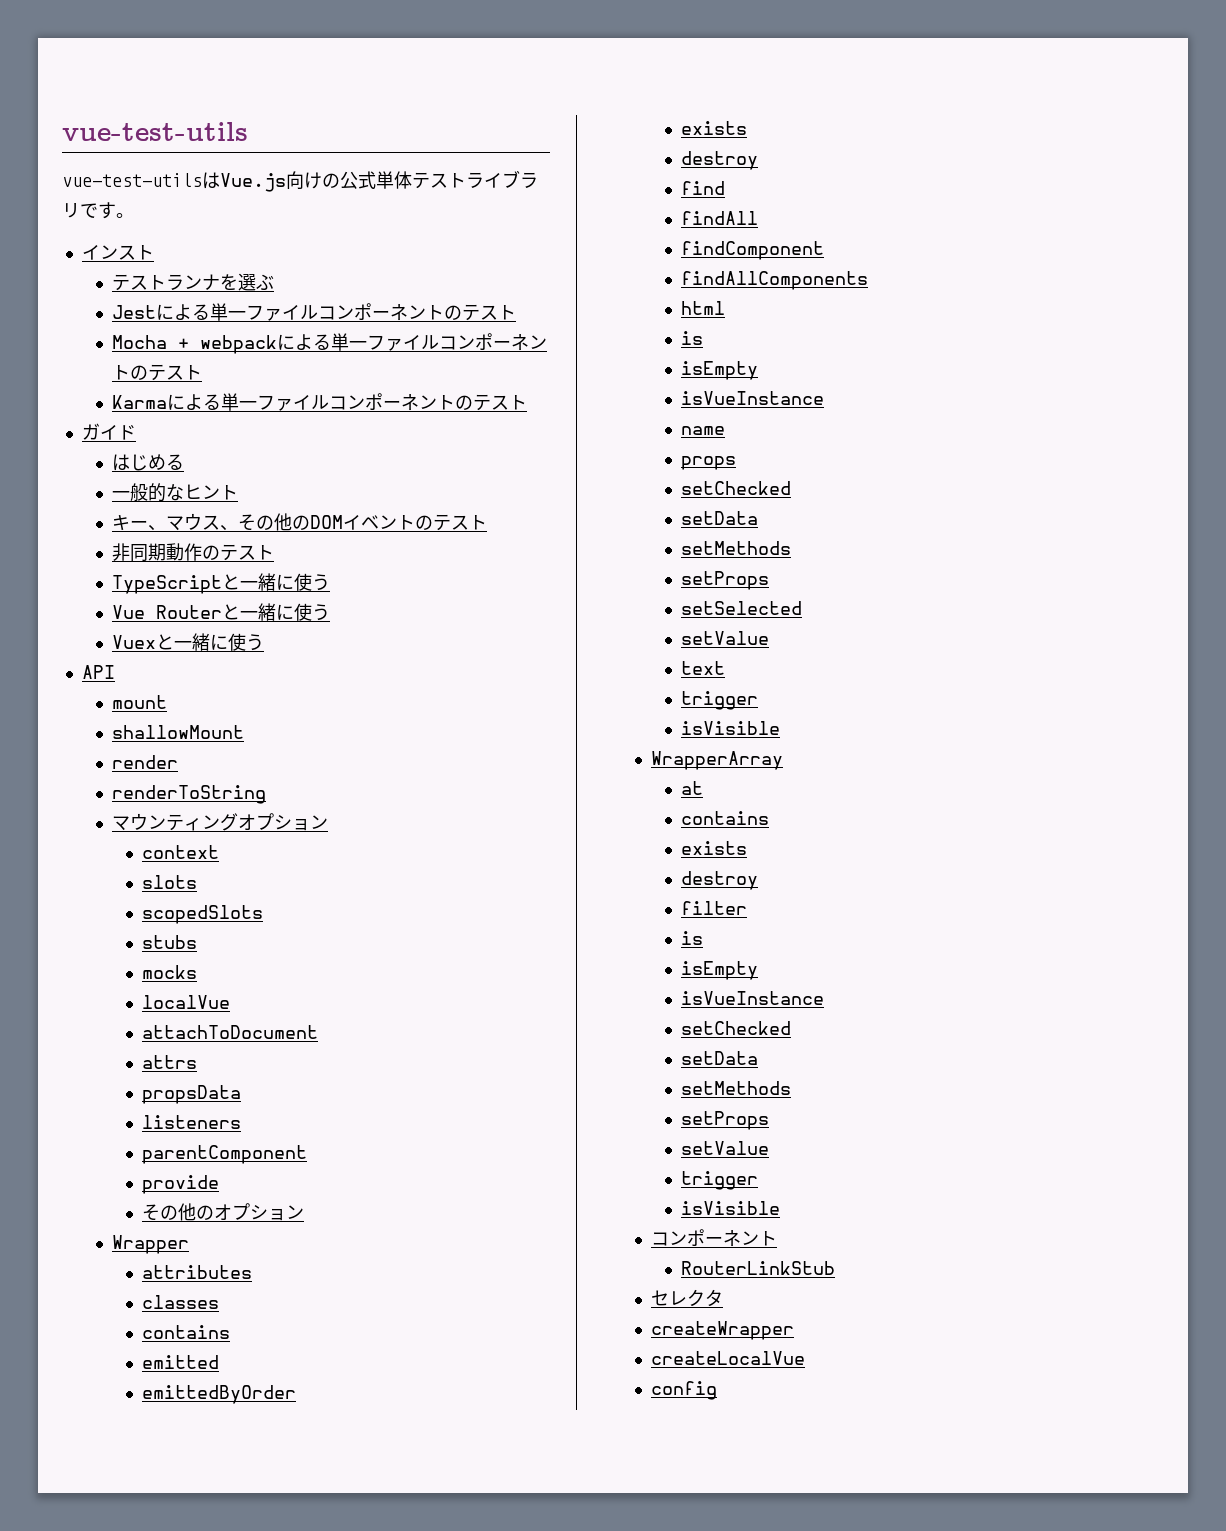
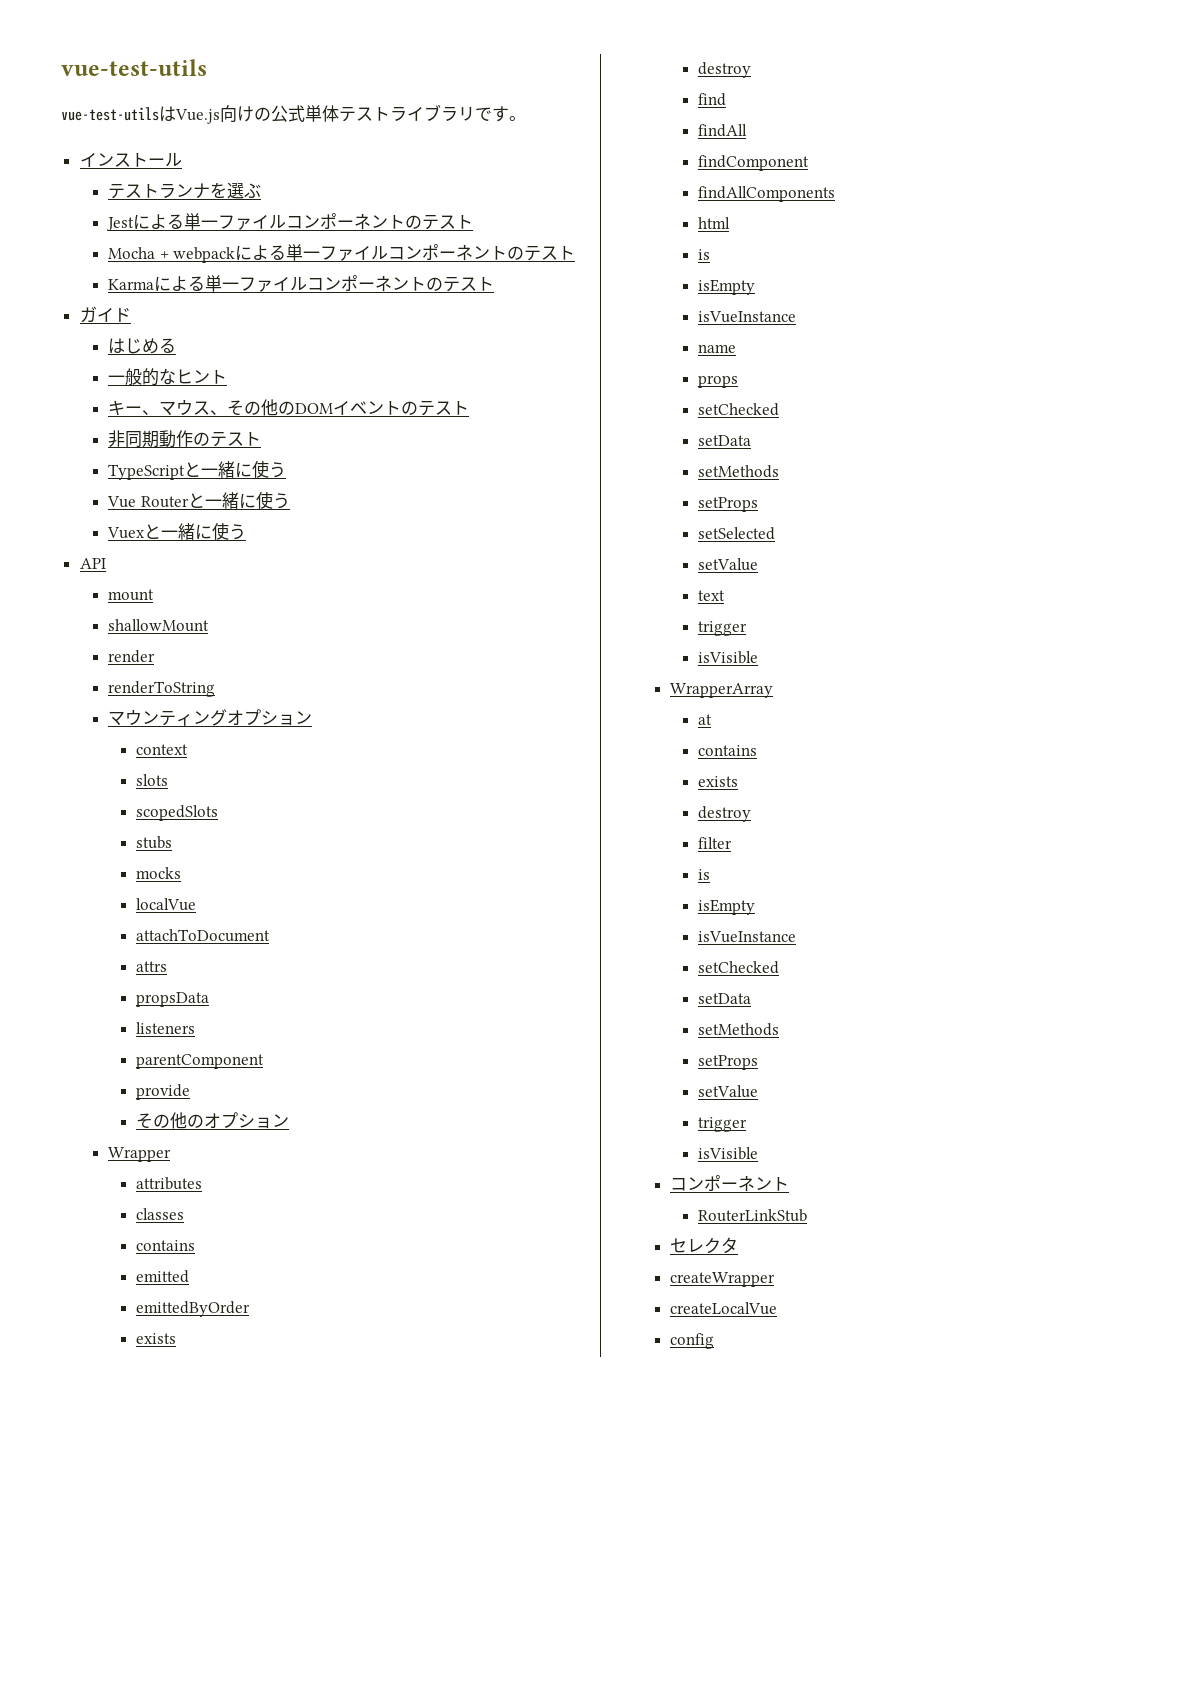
(154, 252) none -> [147,153,182,167] ール

